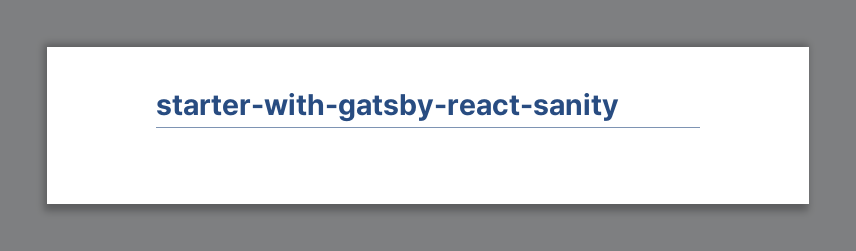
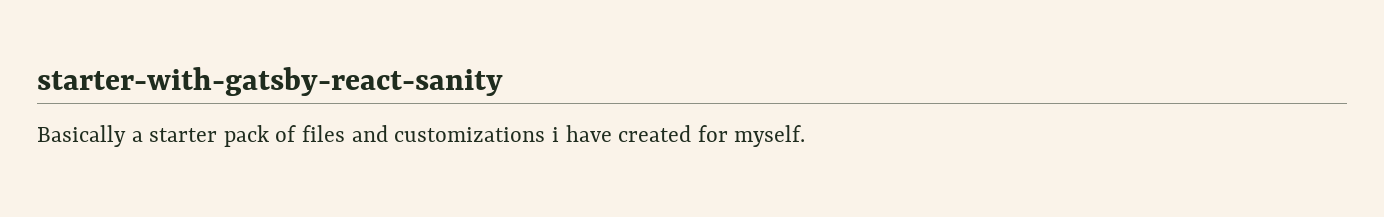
(619, 107) none -> [37,125,806,147] // Basically a starter pack of files and customizations i have created for myself.

